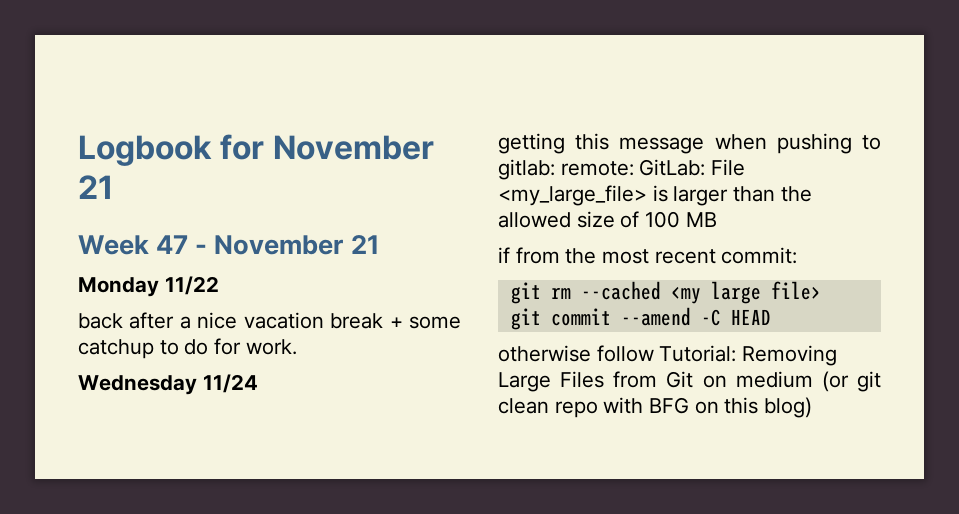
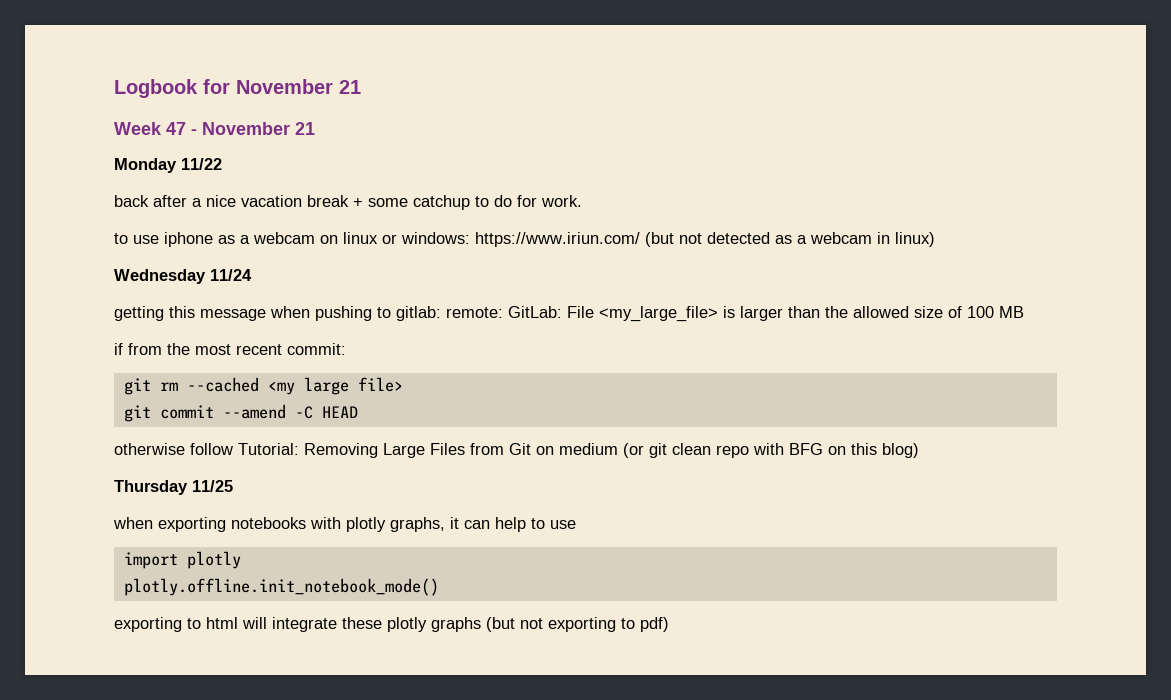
(297, 347) none -> [114,232,935,247] // to use iphone as a webcam on linux or windows: https://www.iriun.com/ (but not detected as a webcam in linux)
(813, 407) none -> [114,480,233,495] [113,517,576,532] [123,551,241,569] [123,578,439,596] [114,617,669,632] // Thursday 11/25 // when exporting notebooks with plotly graphs, it can help to use // import plotly // plotly.offline.init_notebook_mode() // exporting to html will integrate these plotly graphs (but not exporting to pdf)

